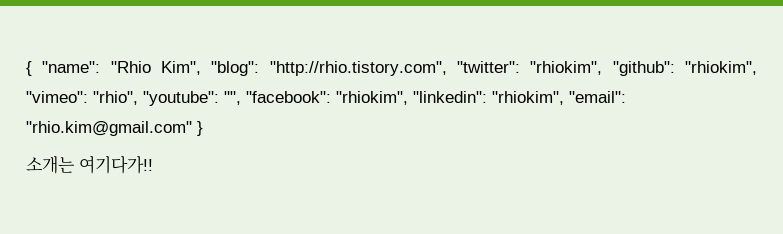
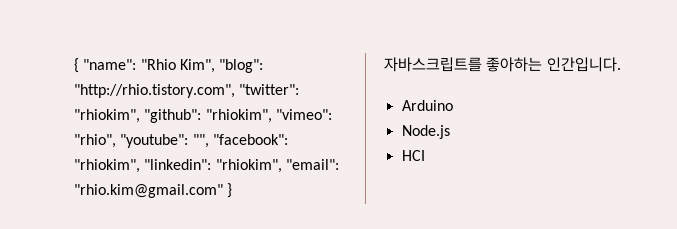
[26,155,153,174] 소개는 여기다가!! -> [384,57,621,72] [401,100,453,111] [401,125,450,139] [401,150,425,161] 자바스크립트를 좋아하는 인간입니다. // Arduino // Node.js // HCI

